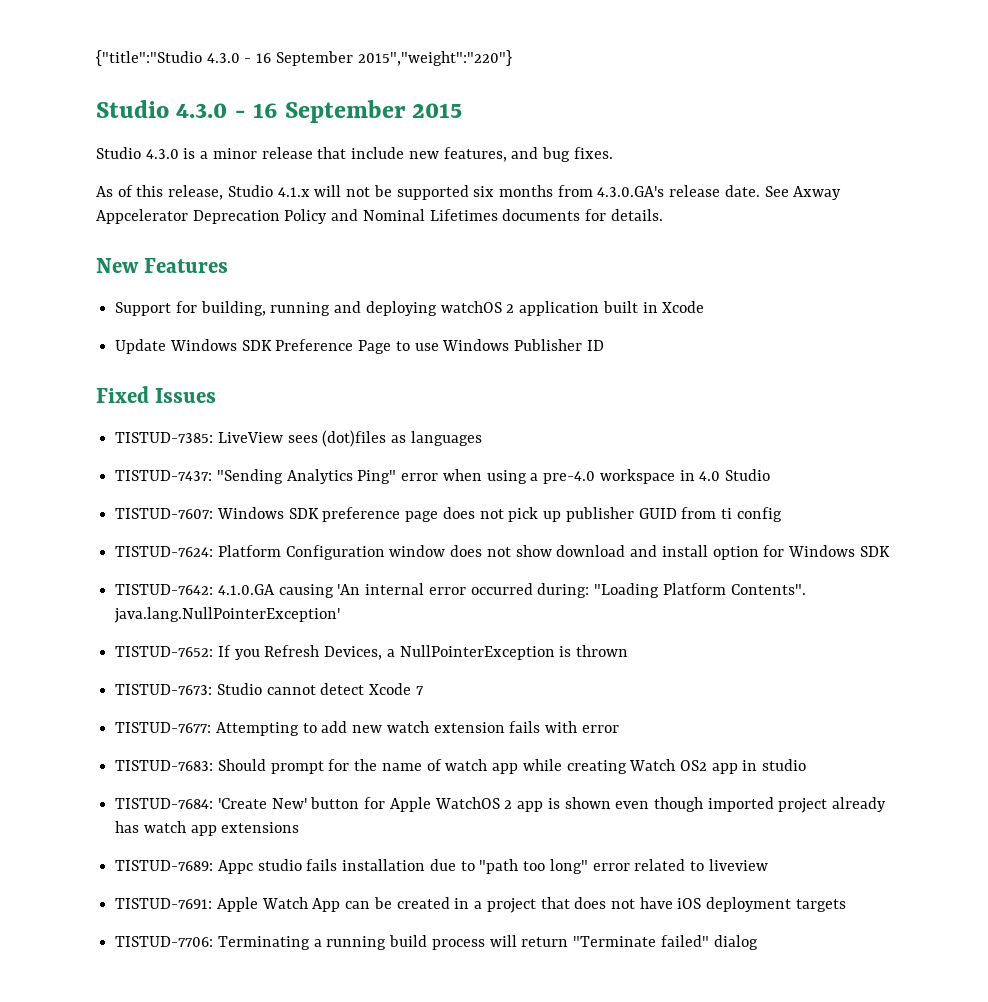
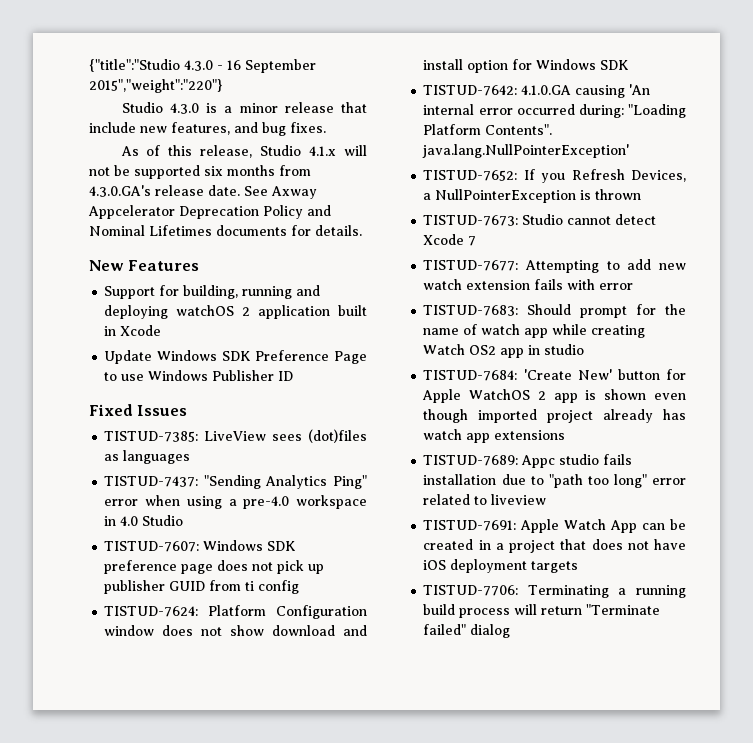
[96,100,463,123] // Studio 4.3.0 - 16 September 2015 -> (222, 86) none

